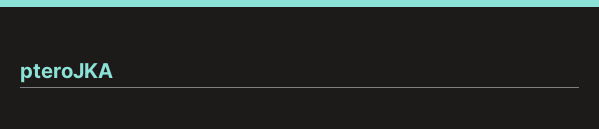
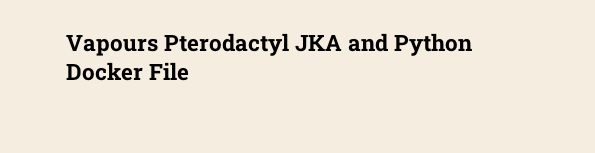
[20,63,113,83] pteroJKA -> [66,33,473,56] [66,62,190,81] Vapours Pterodactyl JKA and Python Docker File

